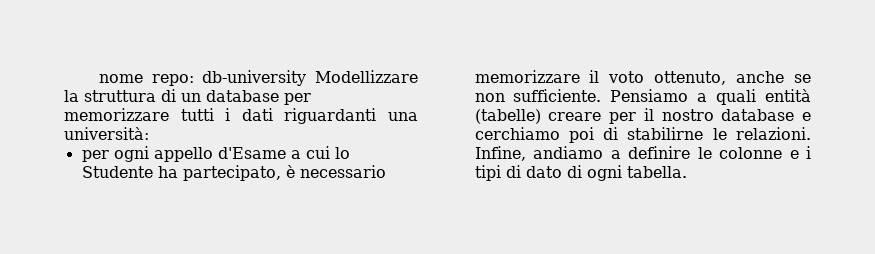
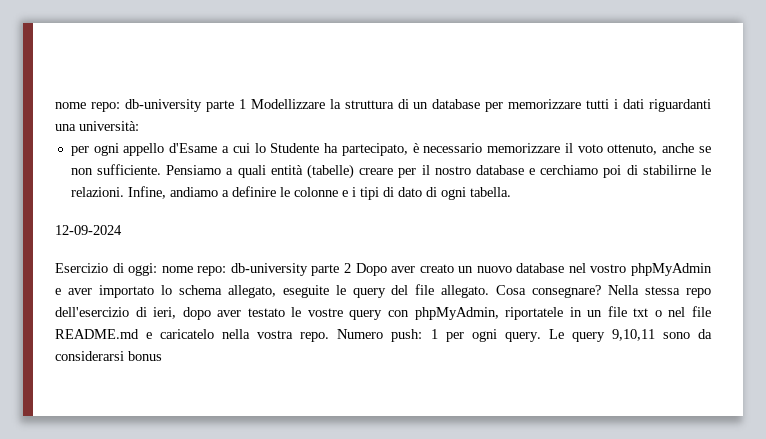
[98,70,307,86] nome repo: db-university -> [55,99,246,112] nome repo: db-university parte 1
(687, 172) none -> [55,225,122,235] [55,263,712,276] [55,284,711,298] [55,306,711,320] [55,329,712,342] [55,351,162,361] // 12-09-2024 // Esercizio di oggi: nome repo: db-university parte 2 Dopo aver creato un nuovo database nel vostro phpMyAdmin e aver importato lo schema allegato, eseguite le query del file allegato. Cosa consegnare? Nella stessa repo dell'esercizio di ieri, dopo aver testato le vostre query con phpMyAdmin, riportatele in un file txt o nel file README.md e caricatelo nella vostra repo. Numero push: 1 per ogni query. Le query 9,10,11 sono da considerarsi bonus

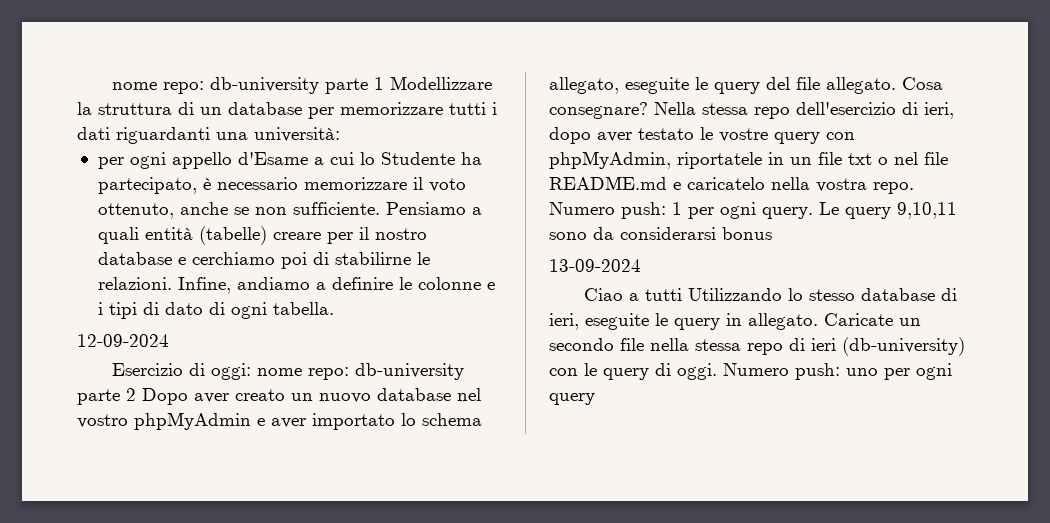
(162, 356) none -> [549,259,641,272] [583,288,957,301] [549,313,921,330] [549,337,965,356] [549,363,952,380] [549,393,595,405] // 13-09-2024 // Ciao a tutti Utilizzando lo stesso database di ieri, eseguite le query in allegato. Caricate un secondo file nella stessa repo di ieri (db-university) con le query di oggi. Numero push: uno per ogni query

